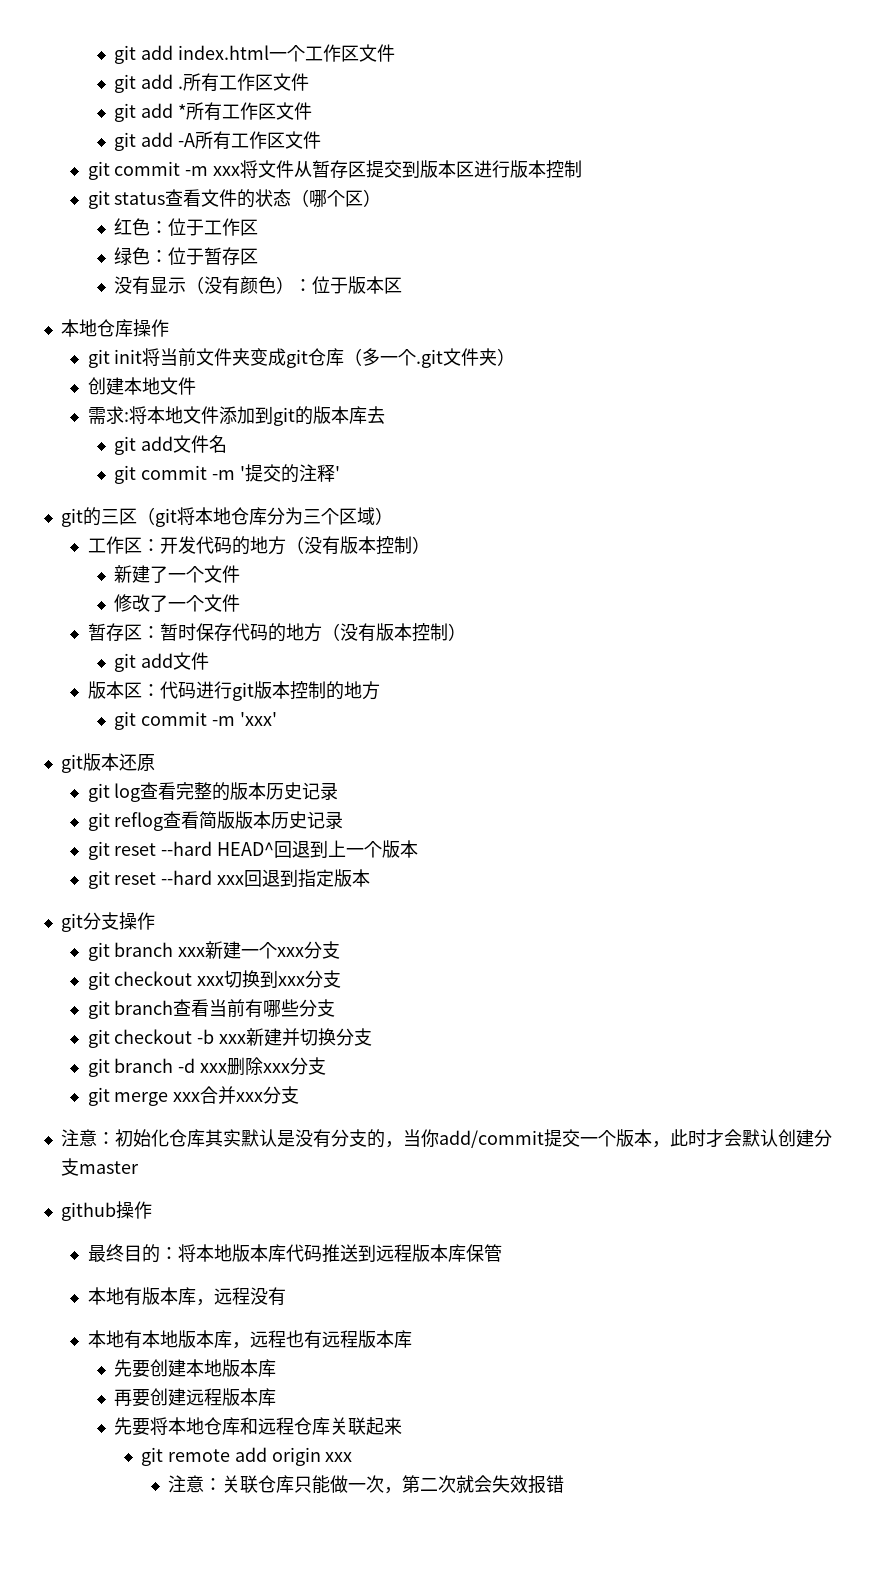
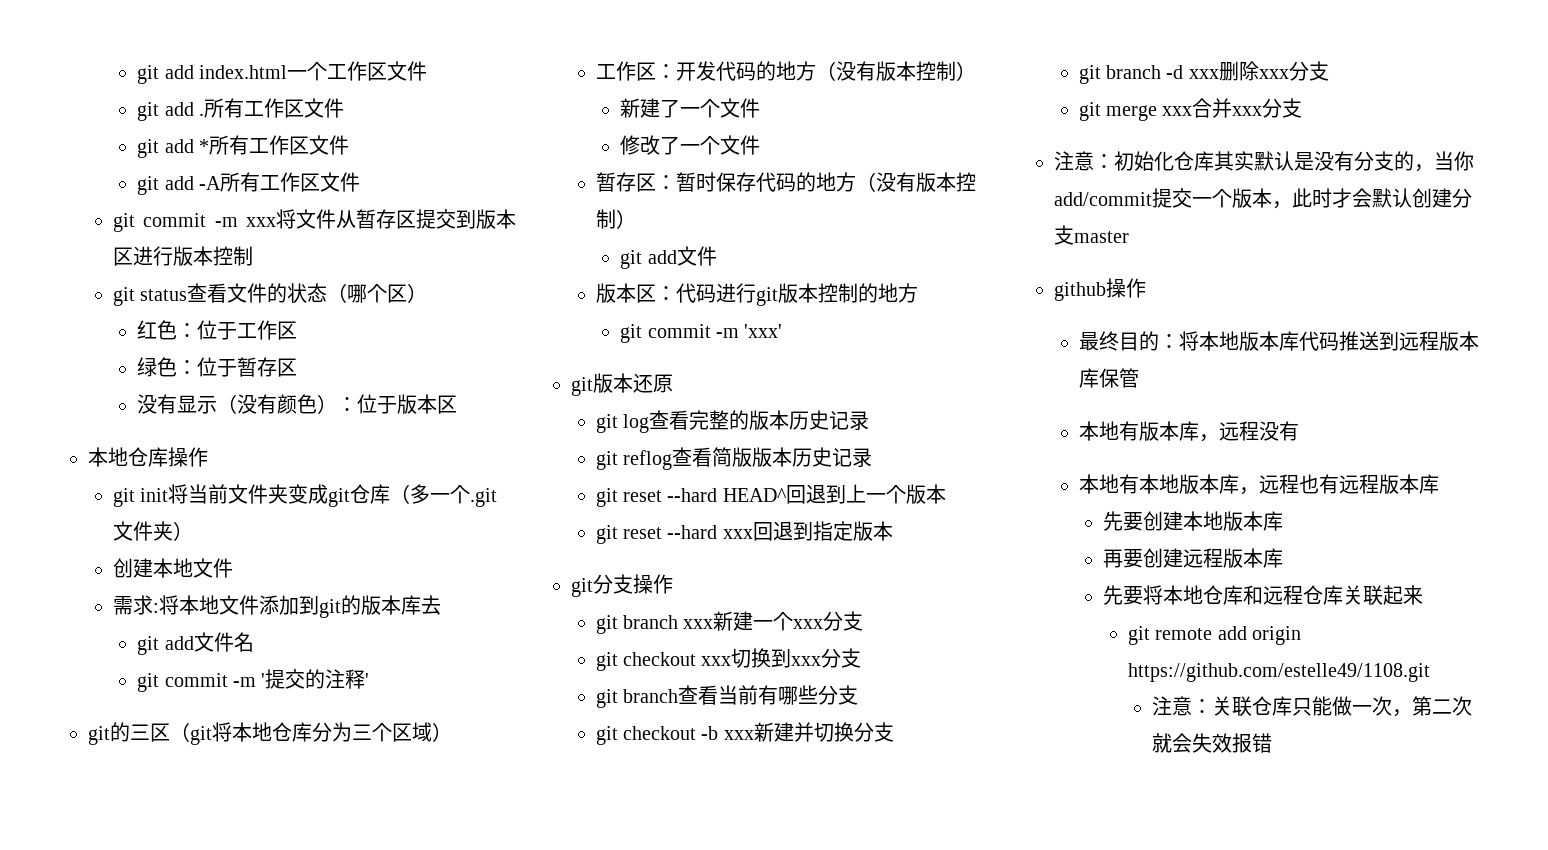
[325,1452,353,1462] xxx -> [1127,663,1430,682] https://github.com/estelle49/1108.git

